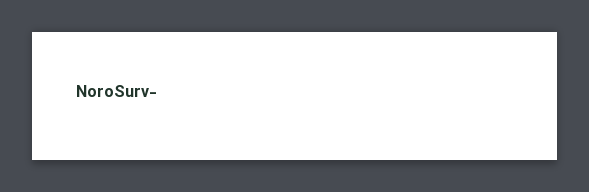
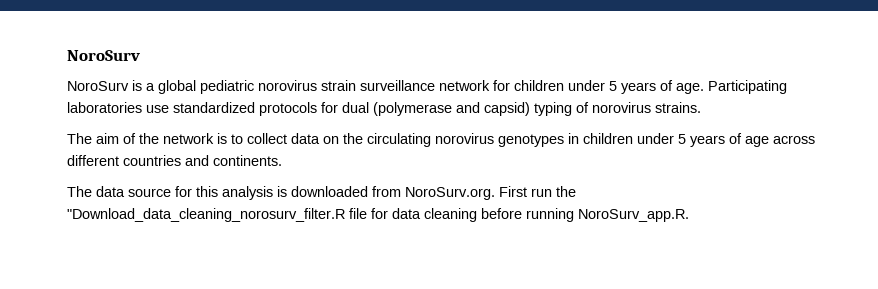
[76,85,157,97] NoroSurv- -> [67,50,140,61] [67,80,787,94] [67,102,701,116] [67,133,815,147] [67,155,282,166] [67,186,576,200] [67,208,689,222] NoroSurv // NoroSurv is a global pediatric norovirus strain surveillance network for children under 5 years of age. Participating laboratories use standardized protocols for dual (polymerase and capsid) typing of norovirus strains. // The aim of the network is to collect data on the circulating norovirus genotypes in children under 5 years of age across different countries and continents. // The data source for this analysis is downloaded from NoroSurv.org. First run the "Download_data_cleaning_norosurv_filter.R file for data cleaning before running NoroSurv_app.R.

